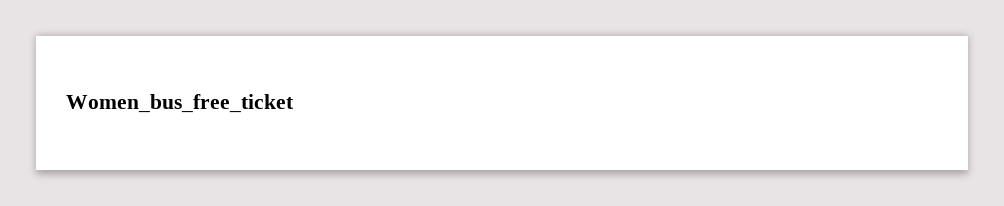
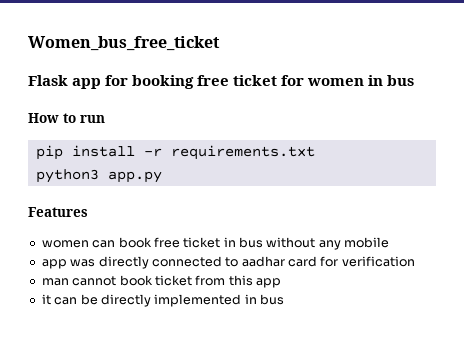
(294, 103) none -> [28,75,415,89] [28,113,105,123] [35,145,315,160] [35,169,162,183] [28,207,88,217] [41,237,390,250] [41,256,415,269] [41,275,281,288] [41,294,284,307] // Flask app for booking free ticket for women in bus // How to run // pip install -r requirements.txt // python3 app.py // Features // women can book free ticket in bus without any mobile // app was directly connected to aadhar card for verification // man cannot book ticket from this app // it can be directly implemented in bus

